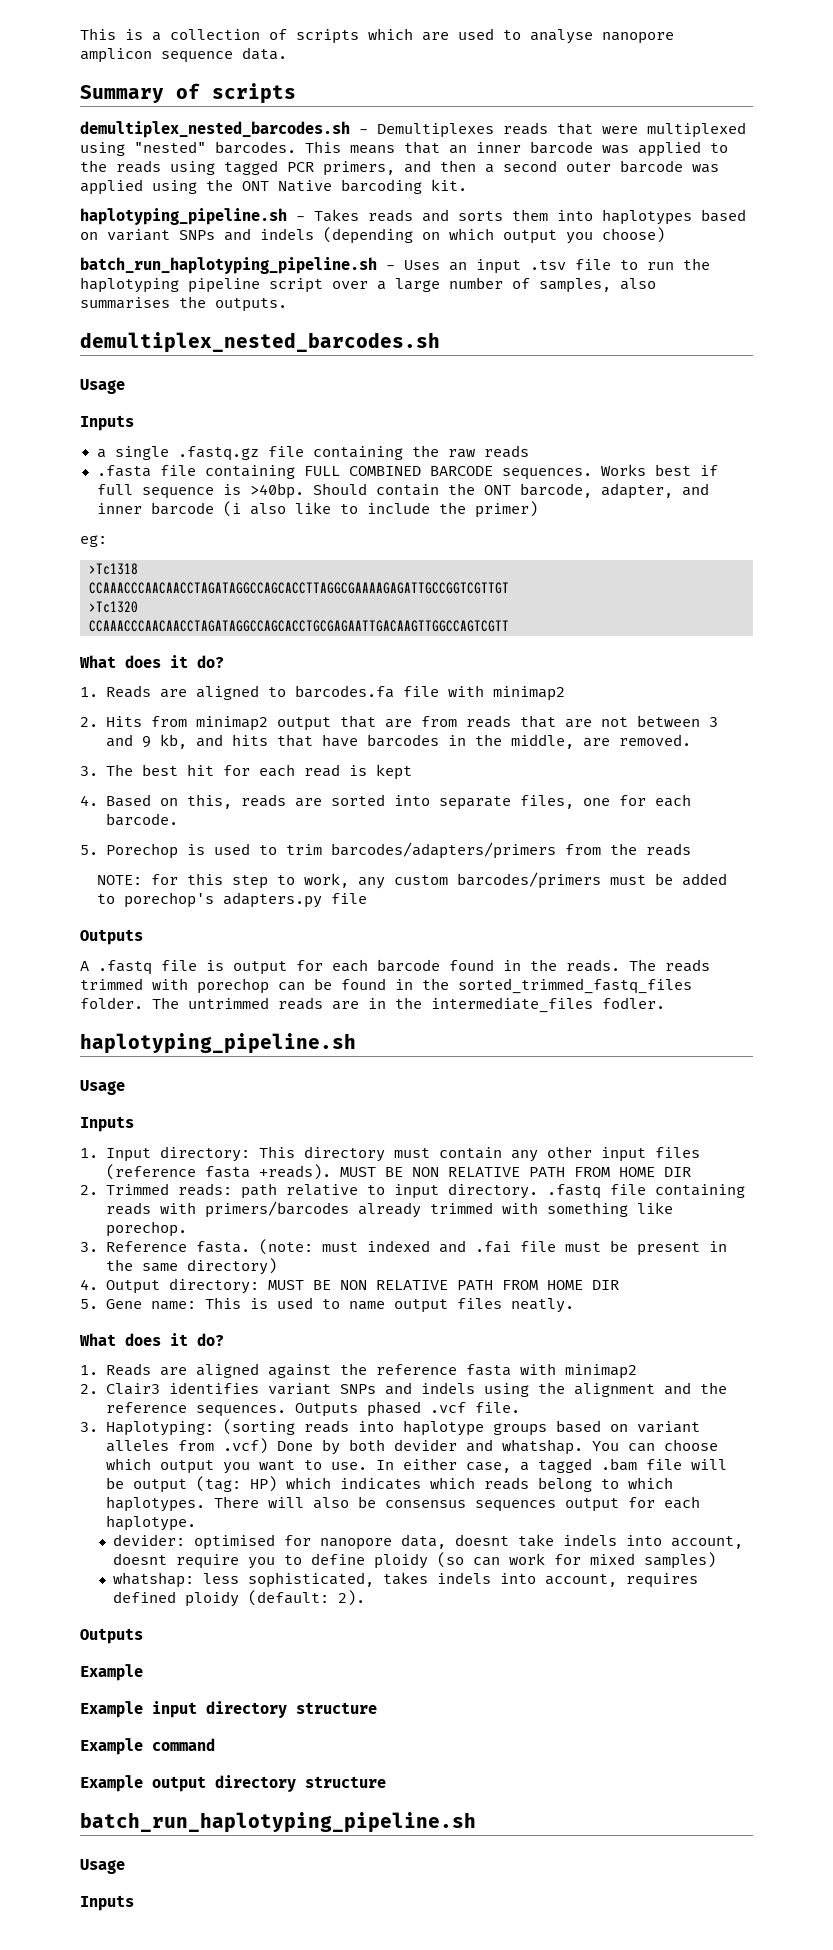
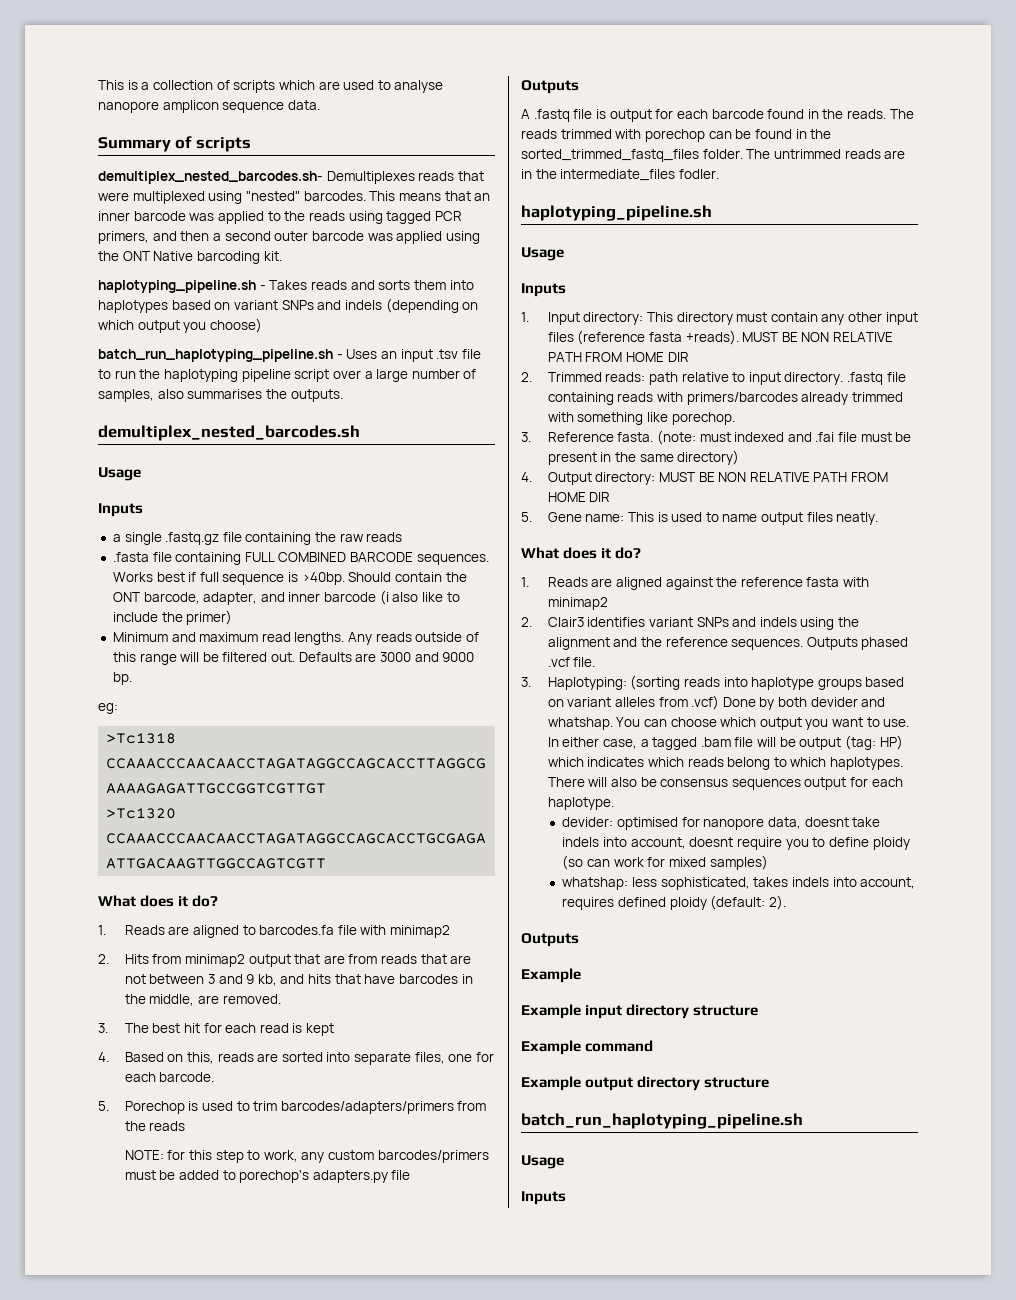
[80,121,368,138] demultiplex_nested_barcodes.sh - -> [98,171,323,184] demultiplex_nested_barcodes.sh-
(538, 509) none -> [112,632,480,645] [112,652,475,665] [112,672,132,685] // Minimum and maximum read lengths. Any reads outside of this range will be filtered out. Defaults are 3000 and 9000 bp.

